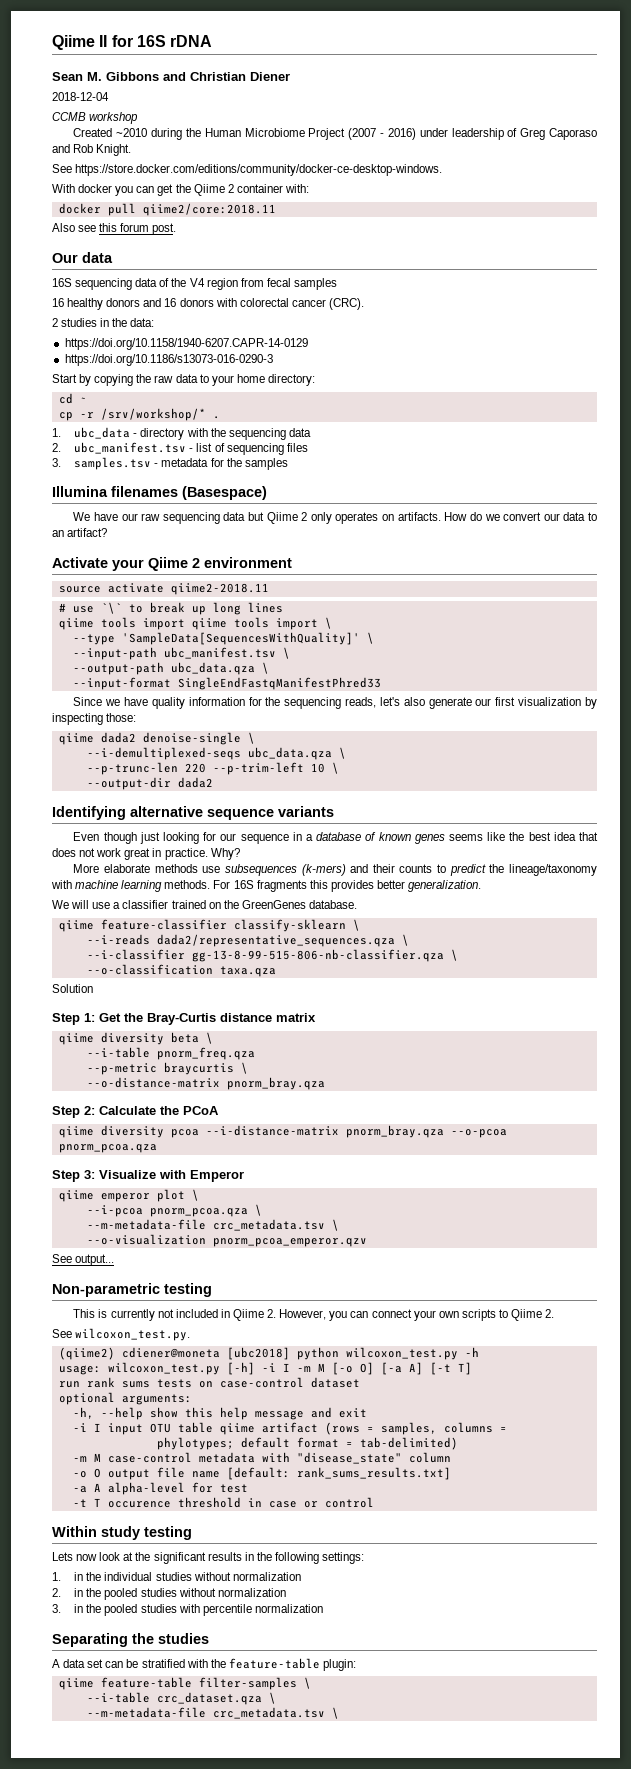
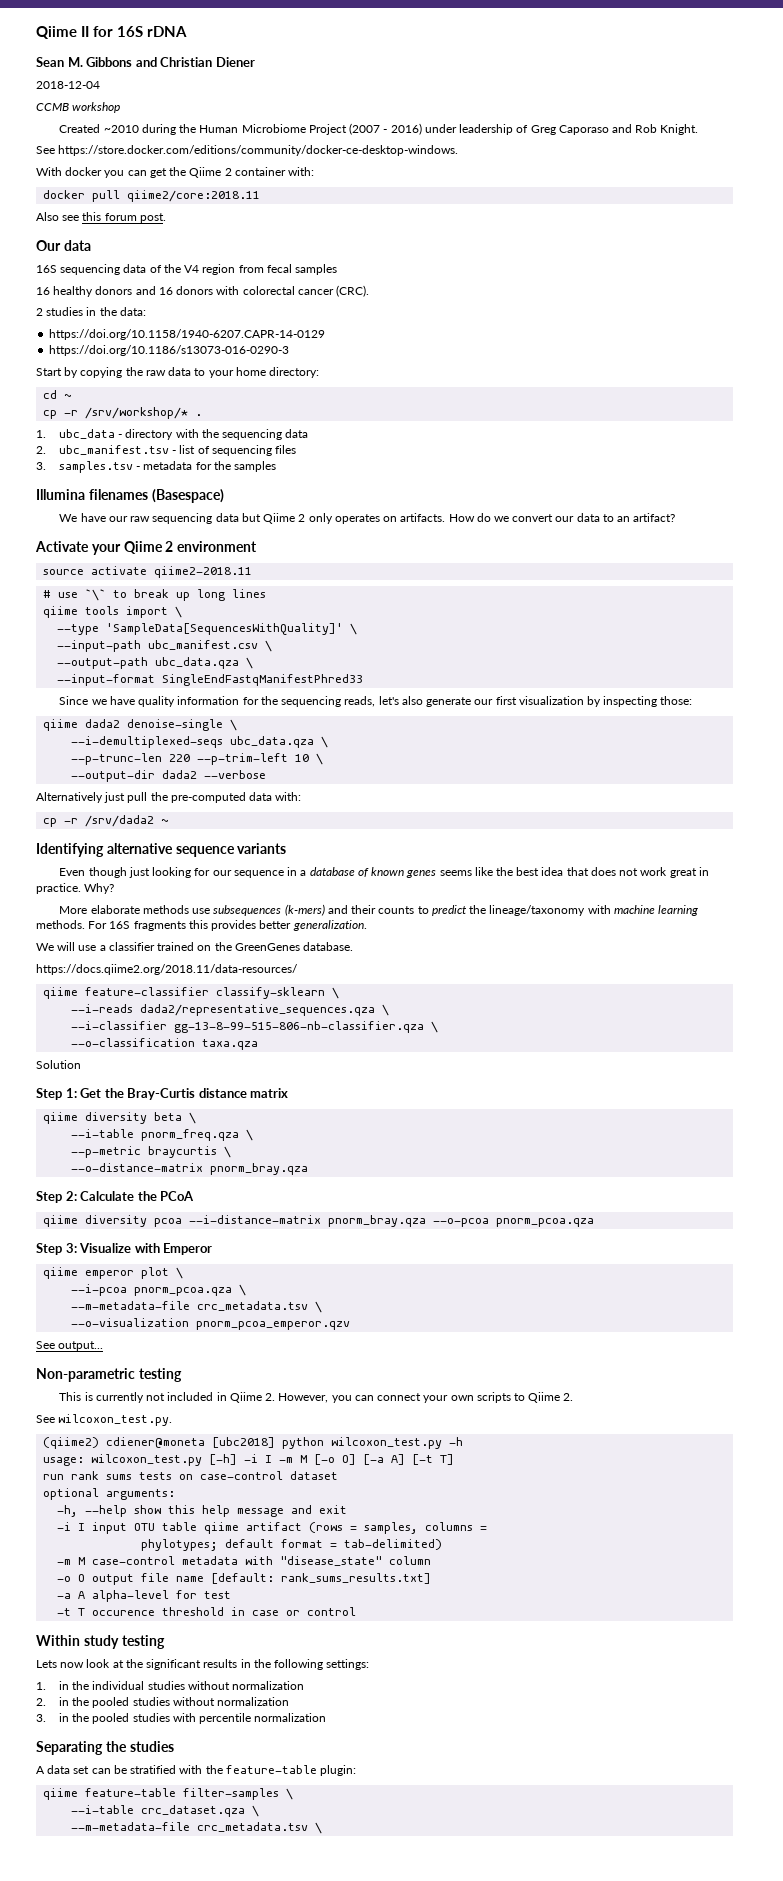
[191,617,318,630] qiime tools import -> (169, 612) none
[163,647,276,659] ubc_manifest.tsv -> [148,640,259,650] ubc_manifest.csv
(213, 782) none -> [204,770,267,779] [36,792,302,803] [43,815,169,827] --verbose // Alternatively just pull the pre-computed data with: // cp -r /srv/dada2 ~
(357, 904) none -> [36,964,298,975] // https://docs.qiime2.org/2018.11/data-resources/
(255, 1053) none -> [246,1129,254,1141] \

